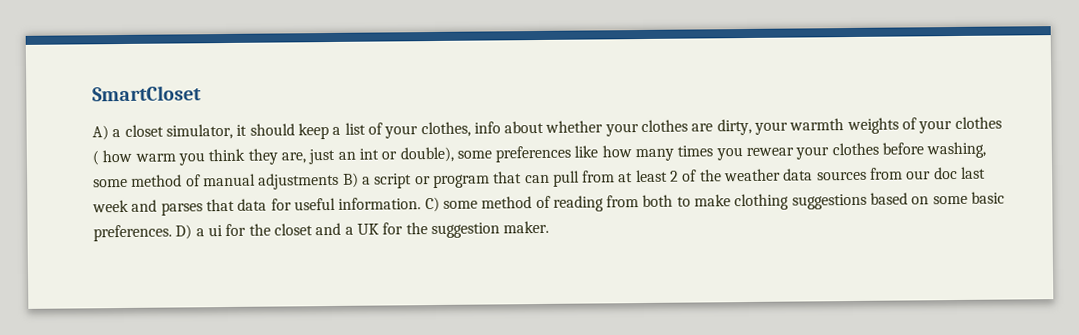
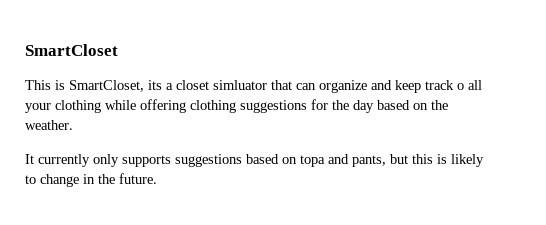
[92,116,1002,141] [92,141,987,166] [93,166,987,190] [92,191,1006,216] [93,220,550,242] A) a closet simulator, it should keep a list of your clothes, info about whether your clothes are dirty, your warmth weights of your clothes ( how warm you think they are, just an int or double), some preferences like how many times you rewear your clothes before washing, some method of manual adjustments B) a script or program that can pull from at least 2 of the weather data sources from our doc last week and parses that data for useful information. C) some method of reading from both to make clothing suggestions based on some basic preferences. D) a ui for the closet and a UK for the suggestion maker. -> [25,80,482,93] [25,99,448,113] [25,120,73,130] [25,154,484,167] [25,173,157,187] This is SmartCloset, its a closet simluator that can organize and keep track o all your clothing while offering clothing suggestions for the day based on the weather. // It currently only supports suggestions based on topa and pants, but this is likely to change in the future.

